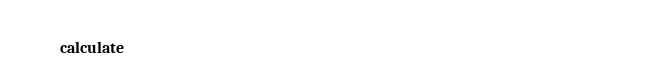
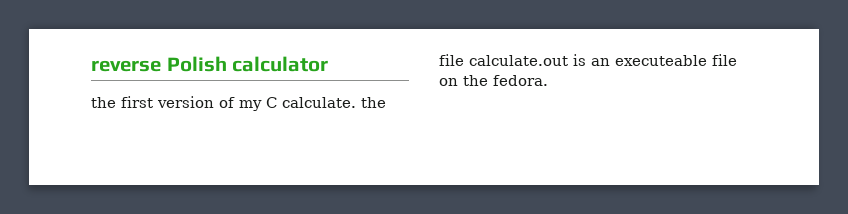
[60,41,124,53] calculate -> [91,56,329,72] [91,96,386,111] [439,54,737,66] [439,75,548,86] reverse Polish calculator // the first version of my C calculate. the file calculate.out is an executeable file on the fedora.

